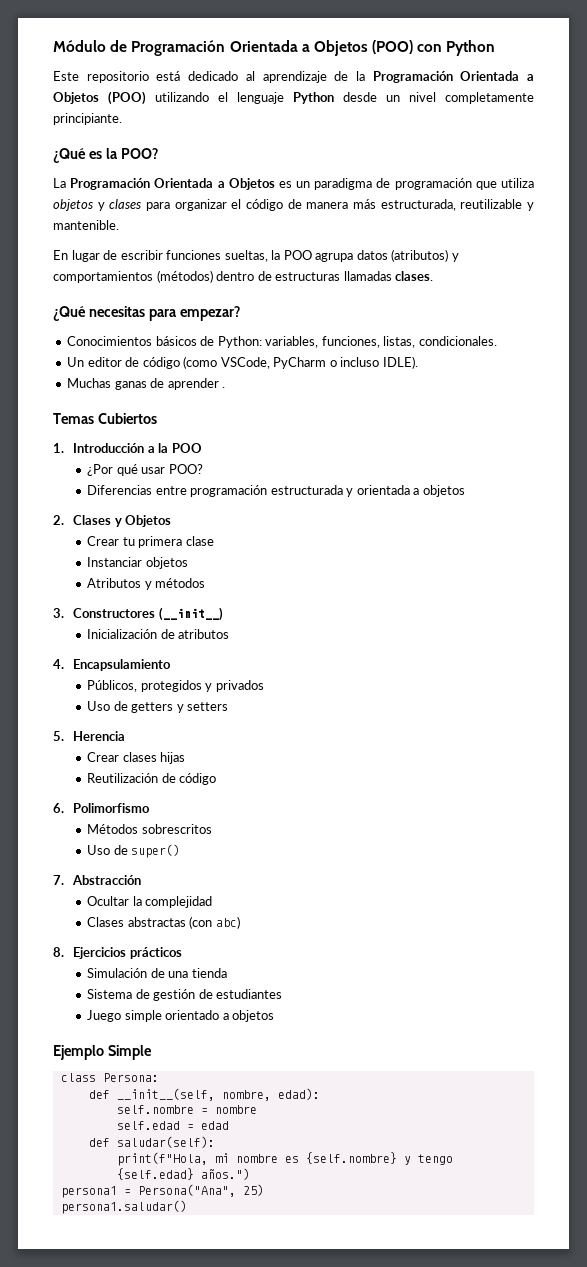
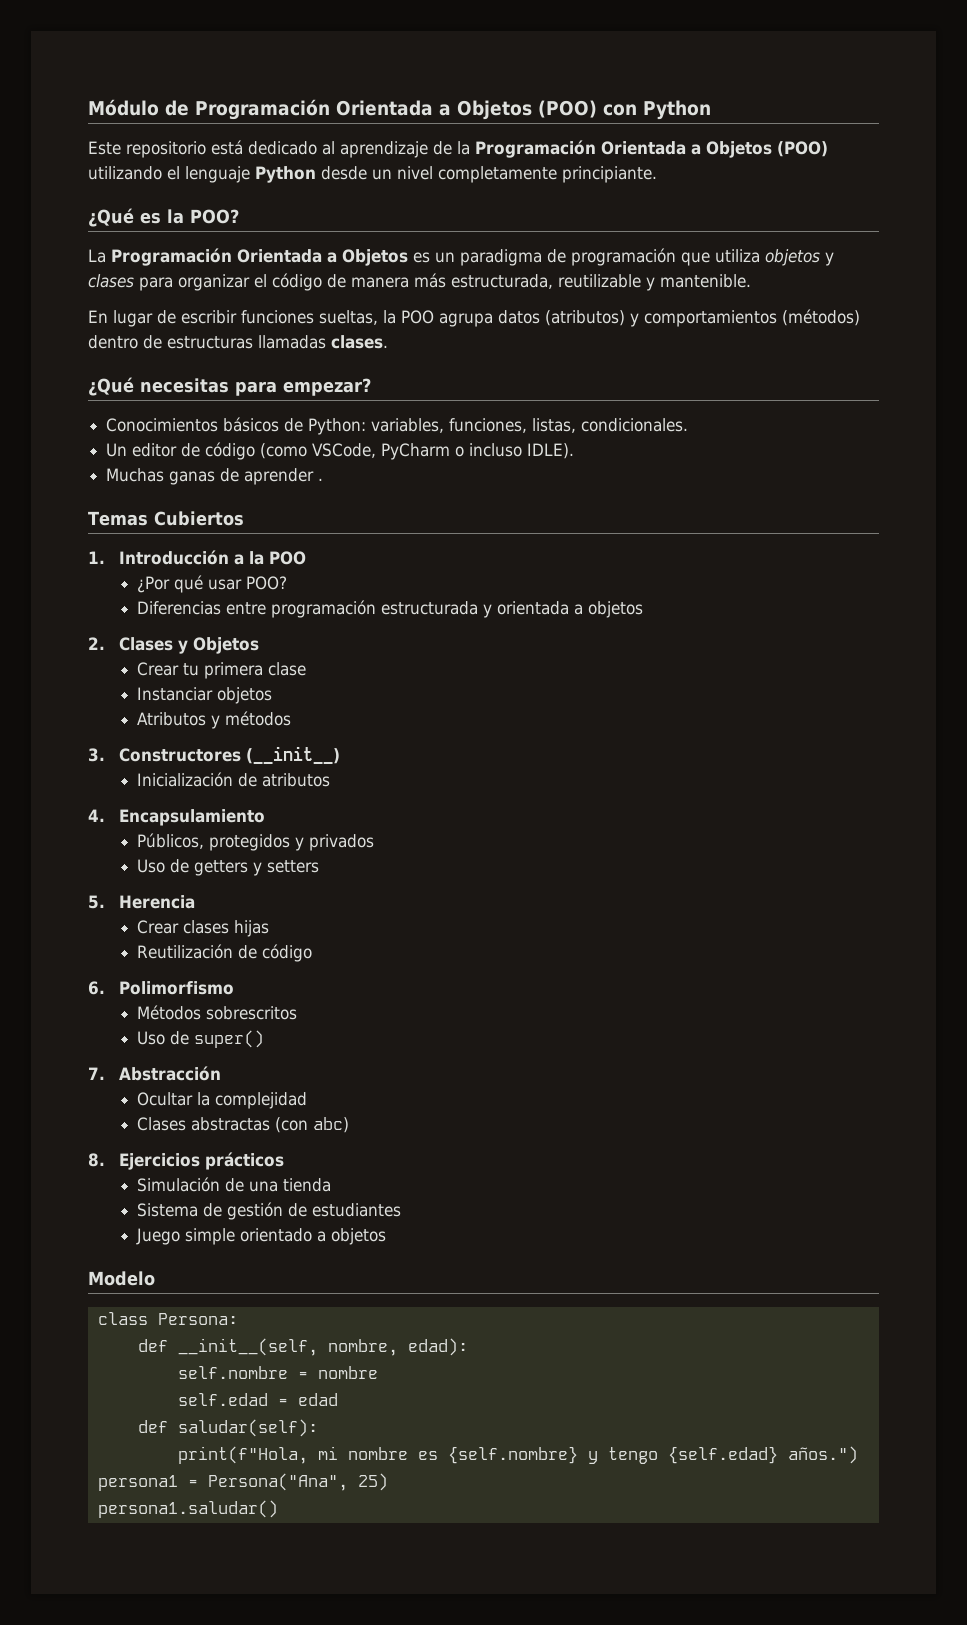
[53,1045,152,1060] Ejemplo Simple -> [88,1271,155,1286] Modelo

